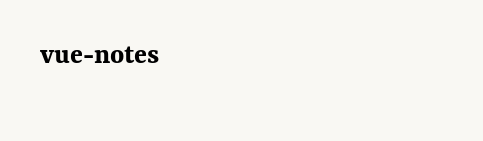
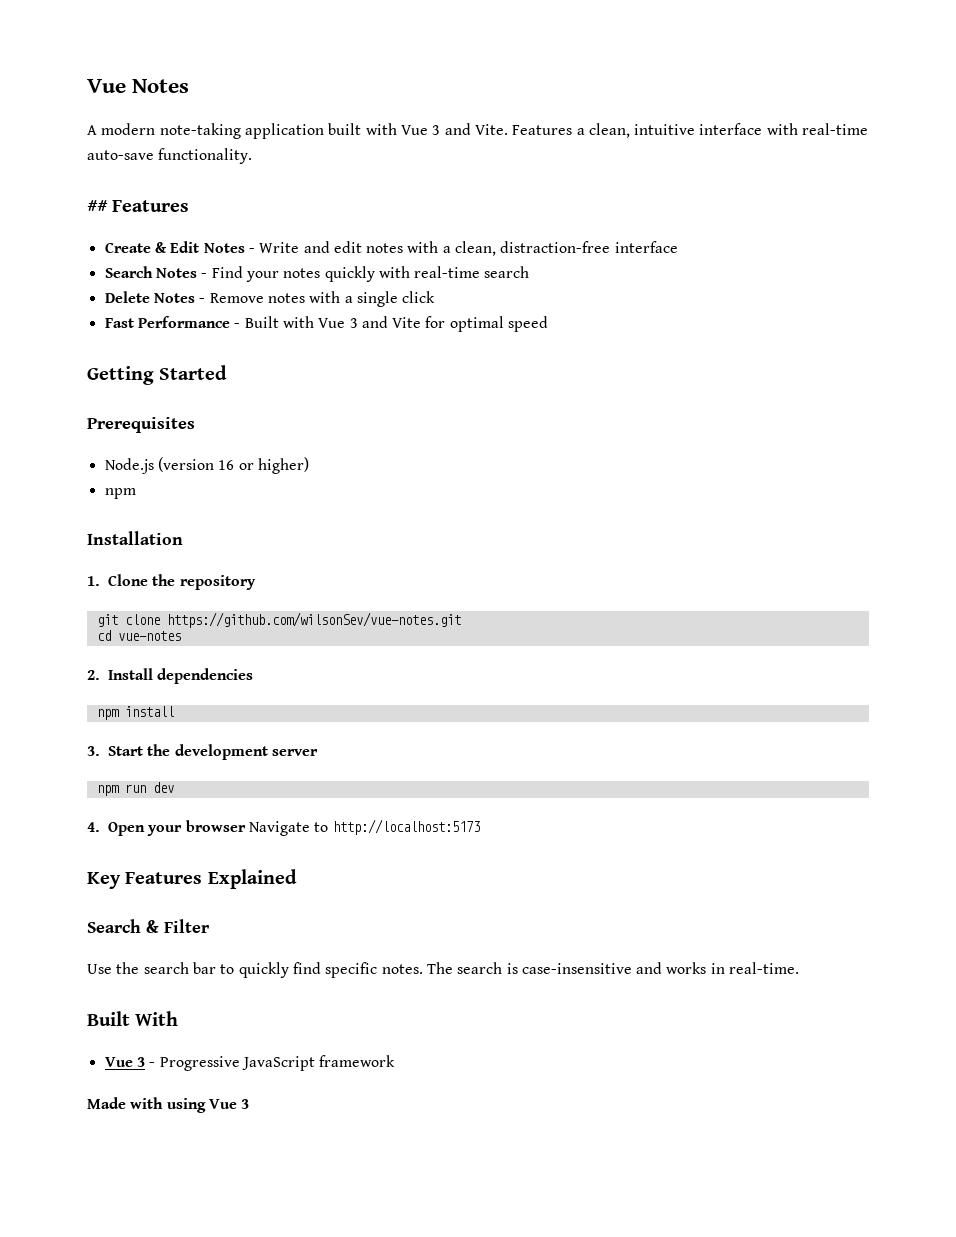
[40,46,159,63] vue-notes -> [87,79,190,93] [87,123,869,139] [87,148,253,164] [87,200,190,212] [104,241,678,256] [104,266,530,282] [104,291,436,307] [104,316,549,332] [87,365,228,385] [87,417,195,433] [104,457,309,474] [104,488,136,499] [87,531,183,545] [87,574,256,590] [96,612,461,628] [96,630,181,641] [87,668,254,684] [96,706,174,720] [87,744,318,760] [96,782,174,796] [87,819,480,836] [87,869,297,889] [87,919,210,933] [87,962,800,978] [87,1011,179,1026] [104,1055,396,1071] [87,1097,250,1113] Vue Notes // A modern note-taking application built with Vue 3 and Vite. Features a clean, intuitive interface with real-time auto-save functionality. // ## Features // Create & Edit Notes - Write and edit notes with a clean, distraction-free interface // Search Notes - Find your notes quickly with real-time search // Delete Notes - Remove notes with a single click // Fast Performance - Built with Vue 3 and Vite for optimal speed // Getting Started // Prerequisites // Node.js (version 16 or higher) // npm // Installation // 1. Clone the repository // git clone https://github.com/wilsonSev/vue-notes.git // cd vue-notes // 2. Install dependencies // npm install // 3. Start the development server // npm run dev // 4. Open your browser Navigate to http://localhost:5173 // Key Features Explained // Search & Filter // Use the search bar to quickly find specific notes. The search is case-insensitive and works in real-time. // Built With // Vue 3 - Progressive JavaScript framework // Made with using Vue 3

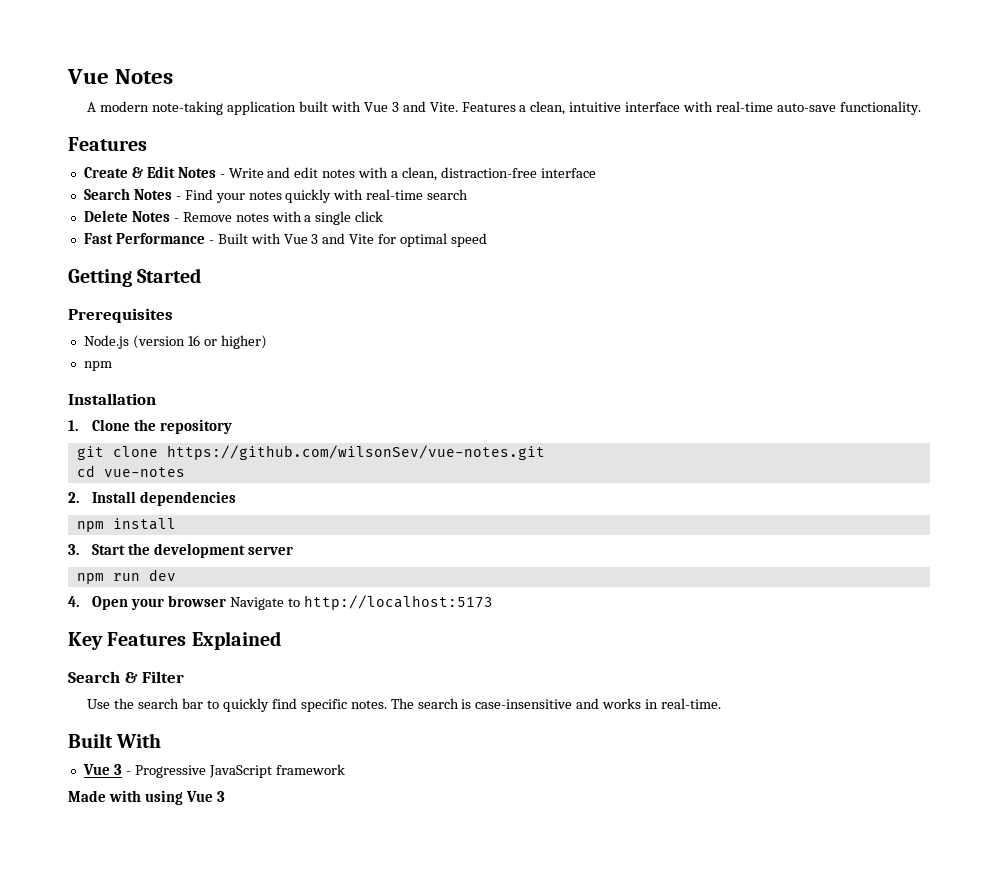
[87,200,108,212] ## -> (921, 108) none

